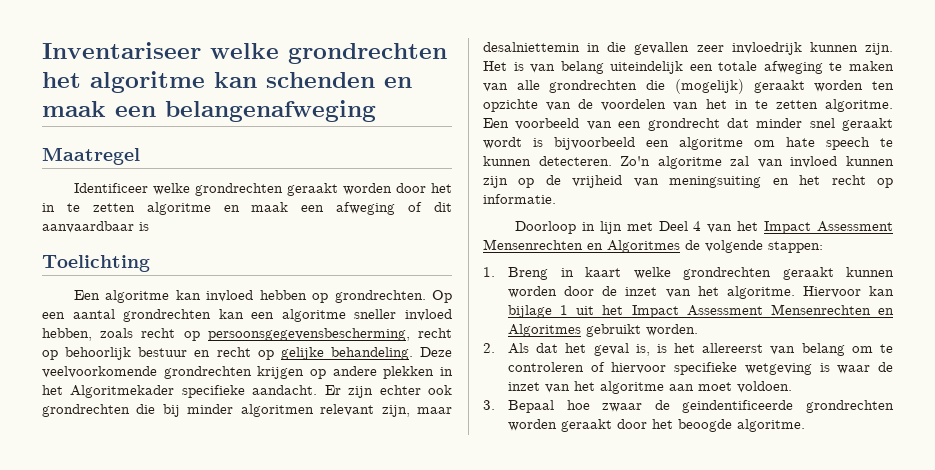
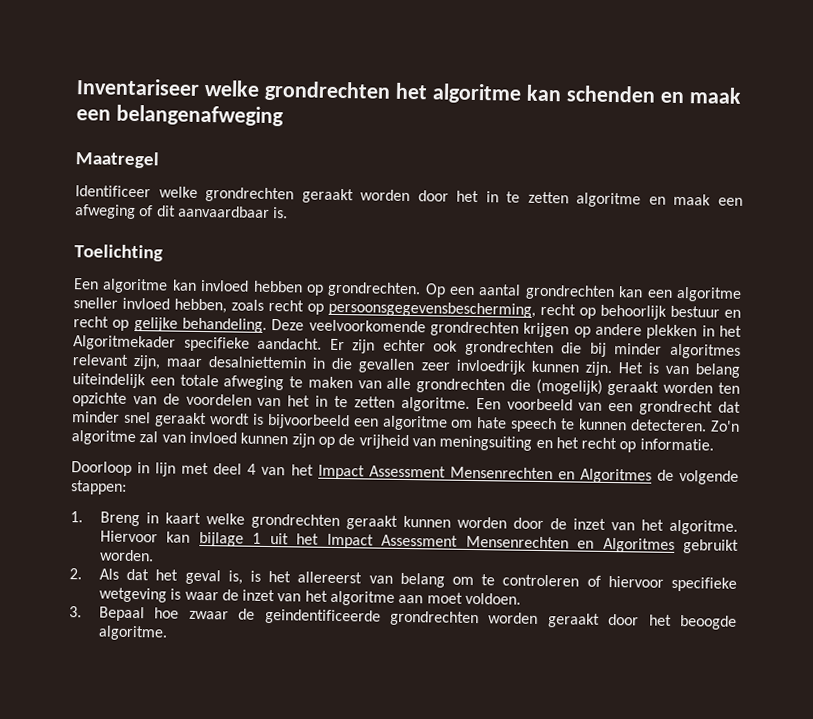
[139,222,149,231] is -> [273,207,289,219] is.
[240,404,314,417] algoritmen -> [670,343,741,359] algoritmes
[658,221,688,231] Deel -> [213,463,243,475] deel

